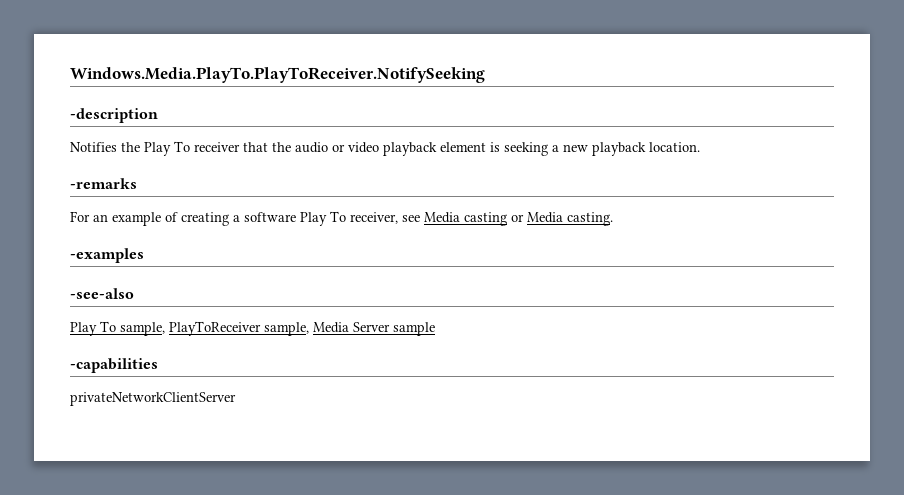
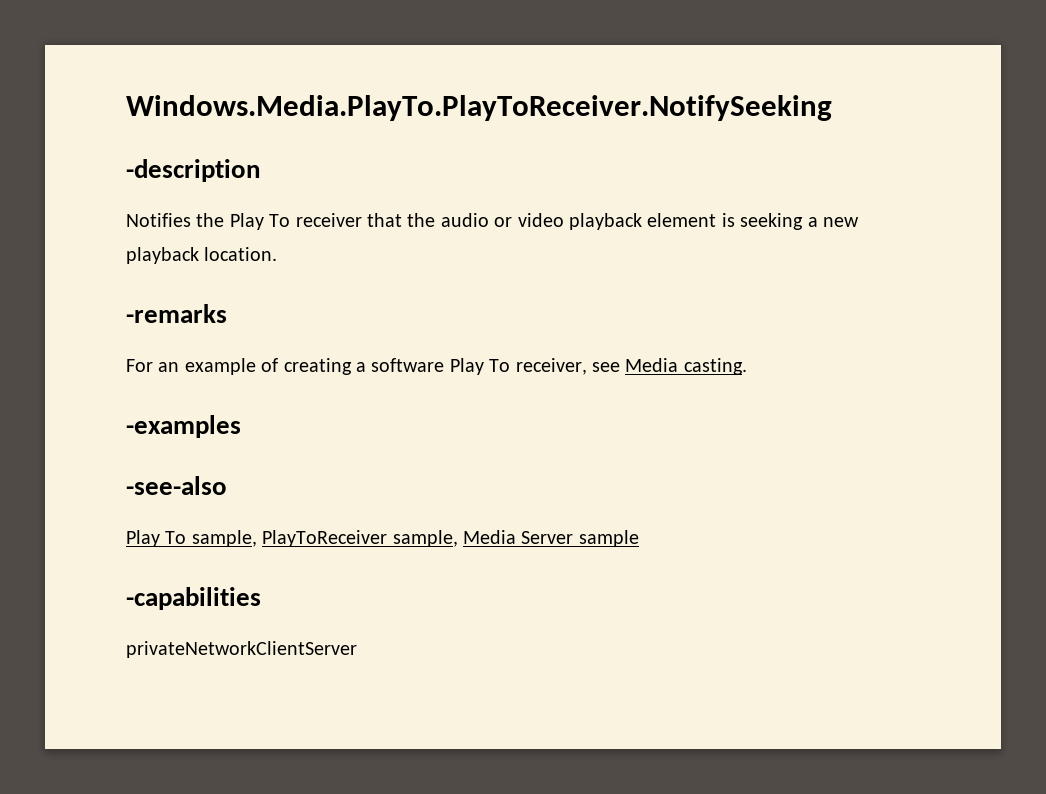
[464,212,563,226] casting or Media -> (679, 365) none

